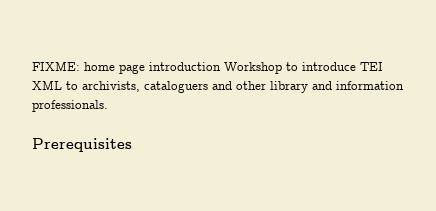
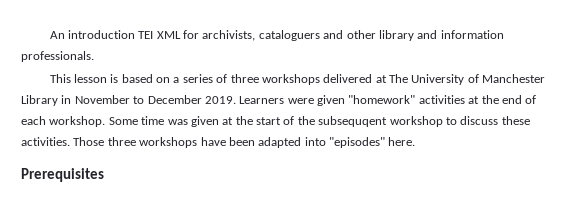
[32,61,356,74] FIXME: home page introduction Workshop to introduce -> [49,30,135,39] An introduction
[66,81,78,90] to -> [183,30,200,39] for
(108, 106) none -> [49,74,546,85] [21,95,537,106] [21,116,530,127] [21,137,416,148] // This lesson is based on a series of three workshops delivered at The University of Manchester Library in November to December 2019. Learners were given "homework" activities at the end of each workshop. Some time was given at the start of the subsequqent workshop to discuss these activities. Those three workshops have been adapted into "episodes" here.

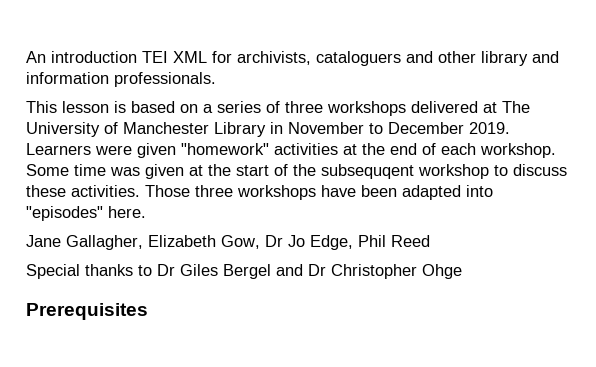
(416, 141) none -> [26,235,430,250] [26,264,462,279] // Jane Gallagher, Elizabeth Gow, Dr Jo Edge, Phil Reed // Special thanks to Dr Giles Bergel and Dr Christopher Ohge

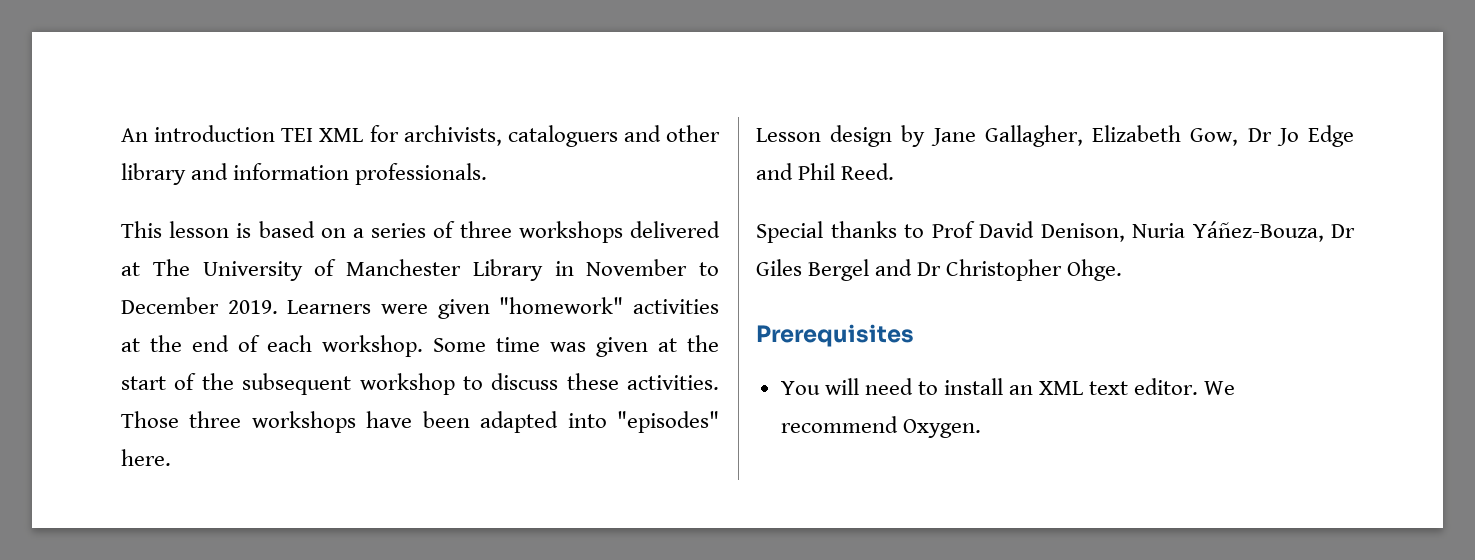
[321,164,414,179] subsequqent -> [242,373,352,395] subsequent
(146, 212) none -> [756,125,926,147] Lesson design by
[310,235,430,250] Edge, Phil Reed -> [1308,125,1354,147] [756,163,895,180] Edge and Phil Reed.
(152, 270) none -> [931,221,1324,242] Prof David Denison, Nuria Yáñez-Bouza,
[422,264,462,279] Ohge -> [1067,259,1123,281] Ohge.
(148, 311) none -> [780,378,1236,395] [780,416,981,438] // You will need to install an XML text editor. We recommend Oxygen.

